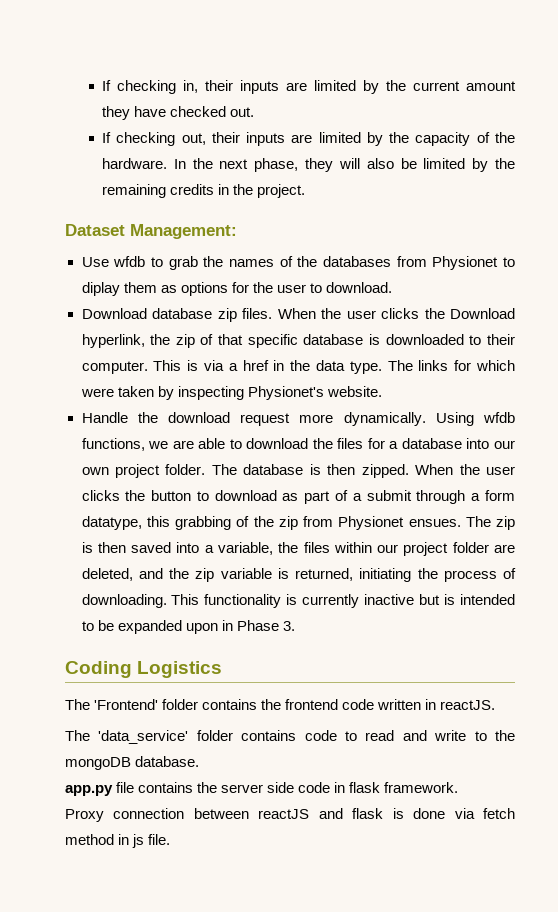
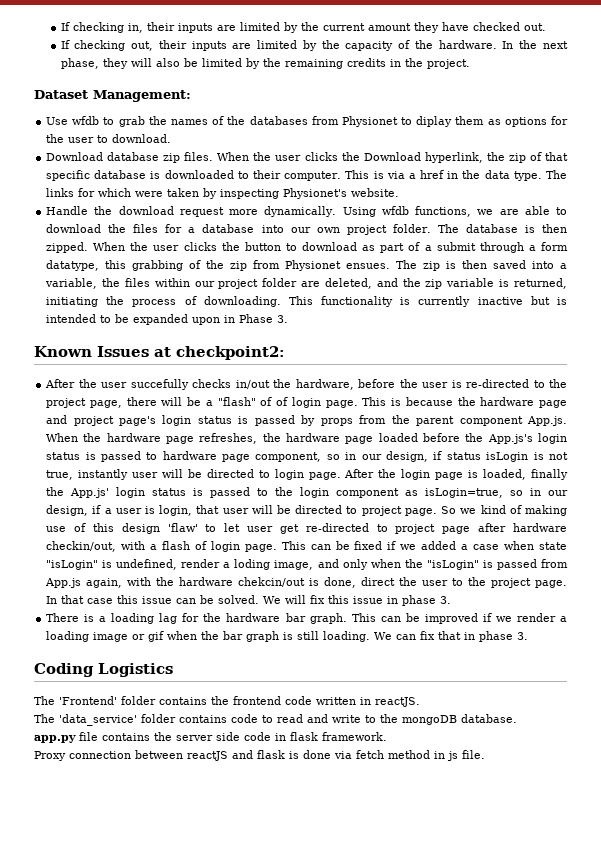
(295, 626) none -> [34,346,285,360] [45,379,567,390] [46,397,567,408] [46,415,567,426] [46,433,567,444] [46,451,568,462] [46,469,569,480] [46,487,568,498] [46,505,567,516] [46,523,568,534] [46,541,567,552] [46,559,568,570] [45,577,567,588] [46,595,452,606] [46,613,567,624] [46,631,529,642] // Known Issues at checkpoint2: // After the user succefully checks in/out the hardware, before the user is re-directed to the project page, there will be a "flash" of of login page. This is because the hardware page and project page's login status is passed by props from the parent component App.js. When the hardware page refreshes, the hardware page loaded before the App.js's login status is passed to hardware page component, so in our design, if status isLogin is not true, instantly user will be directed to login page. After the login page is loaded, finally the App.js' login status is passed to the login component as isLogin=true, so in our design, if a user is login, that user will be directed to project page. So we kind of making use of this design 'flaw' to let user get re-directed to project page after hardware checkin/out, with a flash of login page. This can be fixed if we added a case when state "isLogin" is undefined, render a loding image, and only when the "isLogin" is passed from App.js again, with the hardware chekcin/out is done, direct the user to the project page. In that case this issue can be solved. We will fix this issue in phase 3. // There is a loading lag for the hardware bar graph. This can be improved if we render a loading image or gif when the bar graph is still loading. We can fix that in phase 3.

